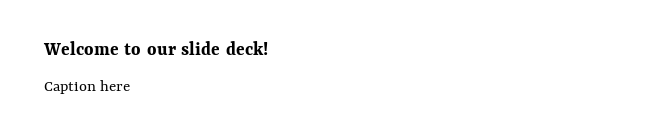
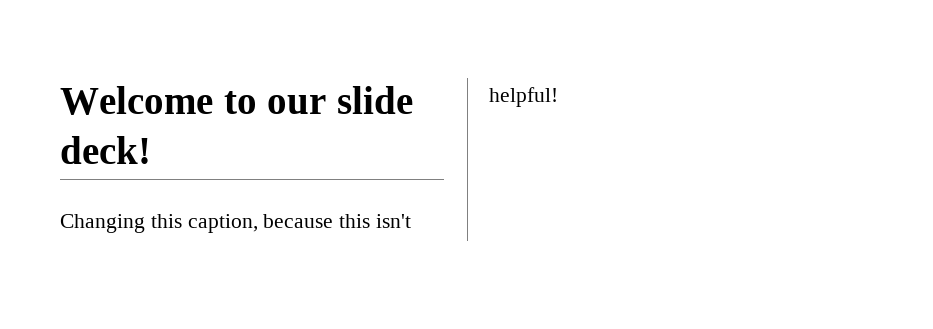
[44,80,131,94] Caption here -> [60,214,412,233] [489,87,558,107] Changing this caption, because this isn't helpful!

